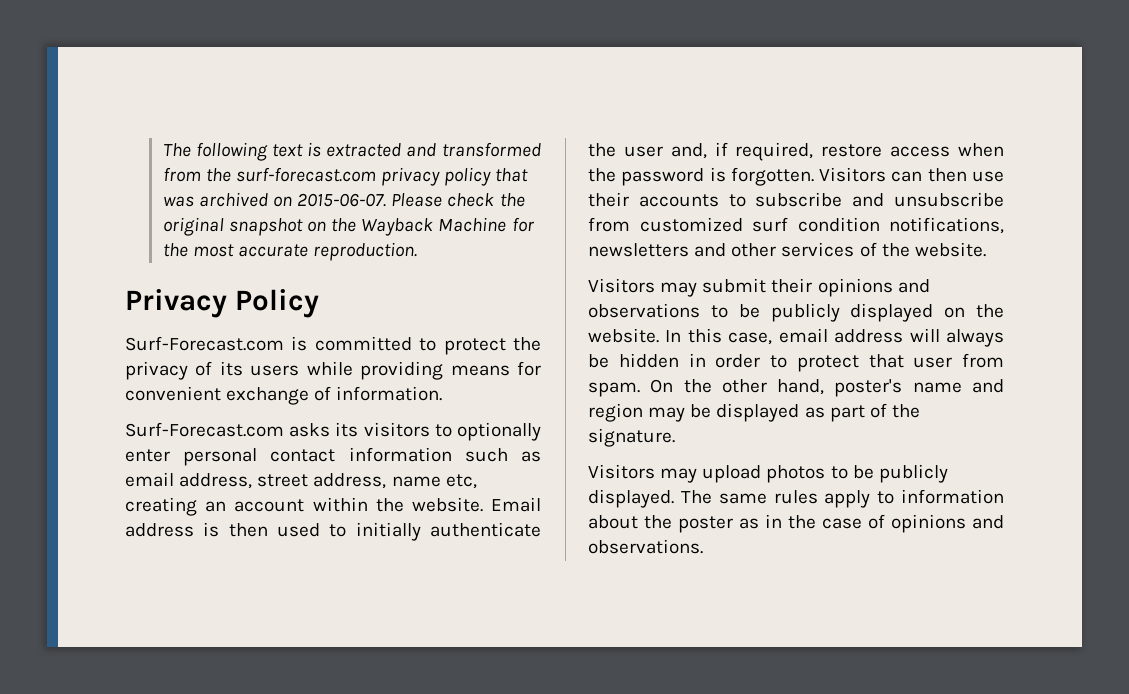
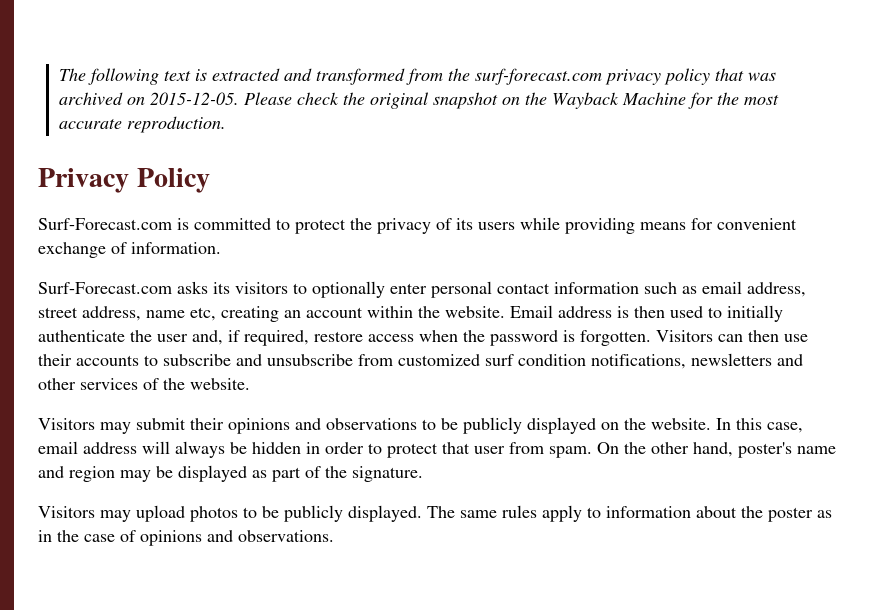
[297,193,387,207] 2015-06-07. -> [149,92,239,105] 2015-12-05.

